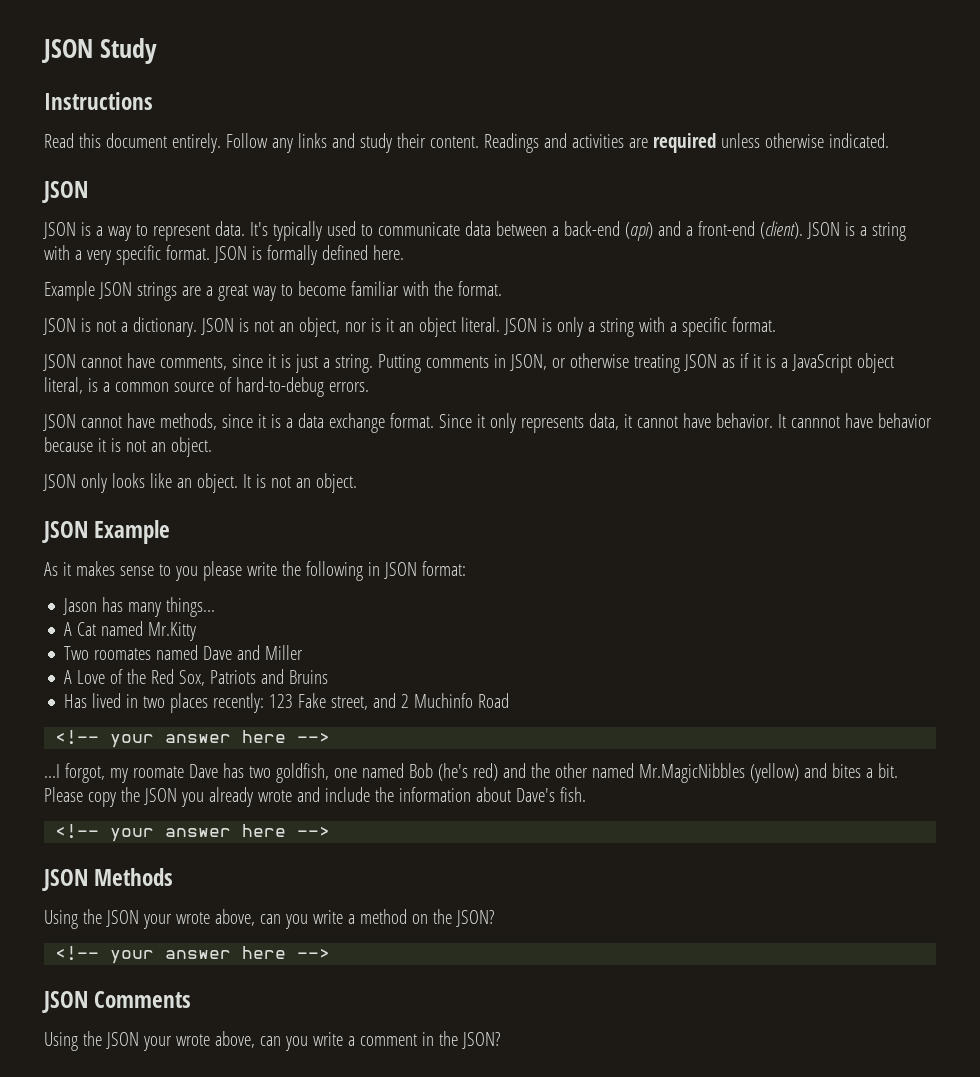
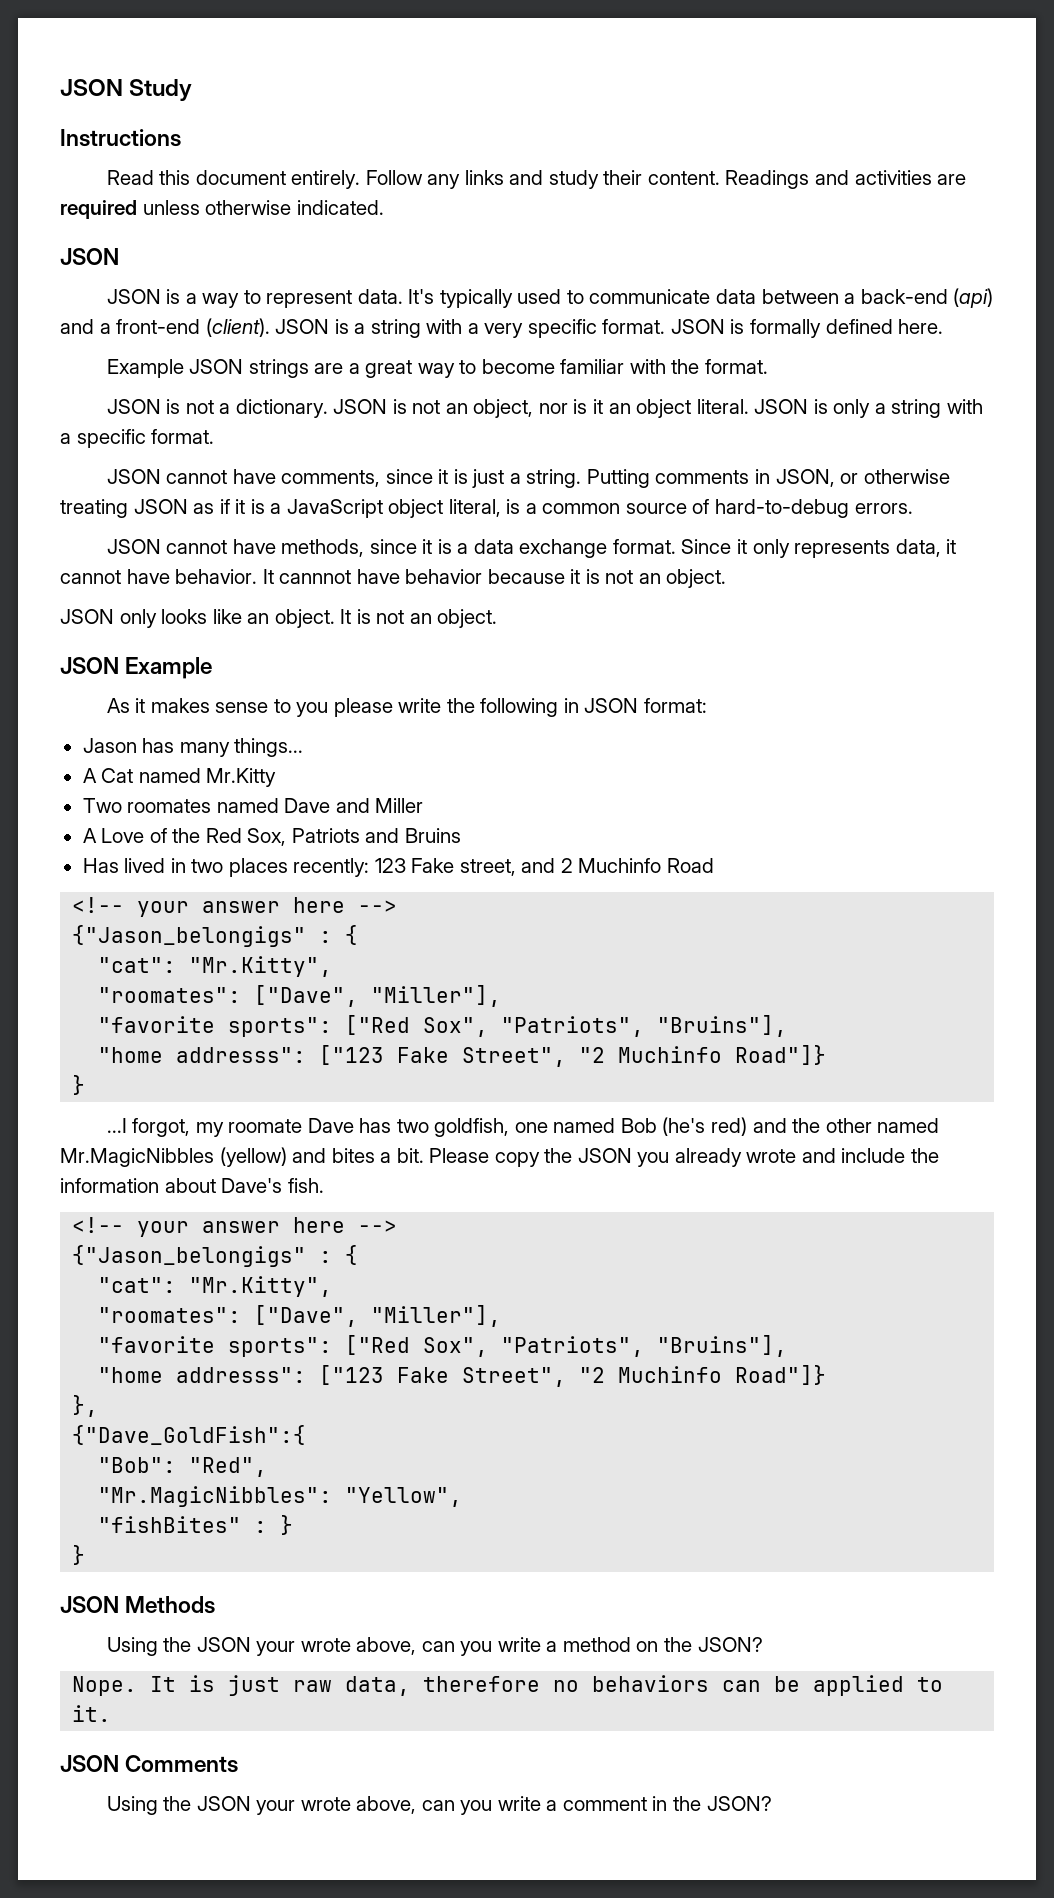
(331, 737) none -> [72,925,359,947] [98,956,333,977] [98,985,502,1007] [98,1015,788,1037] [98,1045,827,1067] [72,1075,86,1095] // {"Jason_belongigs" : { // "cat": "Mr.Kitty", // "roomates": ["Dave", "Miller"], // "favorite sports": ["Red Sox", "Patriots", "Bruins"], // "home addresss": ["123 Fake Street", "2 Muchinfo Road"]} // }
(331, 831) none -> [72,1245,359,1267] [98,1276,333,1297] [98,1305,502,1327] [98,1335,788,1357] [98,1365,827,1387] [72,1395,99,1417] [72,1425,307,1445] [98,1457,268,1477] [98,1486,463,1507] [98,1515,294,1535] [72,1545,86,1565] // {"Jason_belongigs" : { // "cat": "Mr.Kitty", // "roomates": ["Dave", "Miller"], // "favorite sports": ["Red Sox", "Patriots", "Bruins"], // "home addresss": ["123 Fake Street", "2 Muchinfo Road"]} // }, // {"Dave_GoldFish":{ // "Bob": "Red", // "Mr.MagicNibbles": "Yellow", // "fishBites" : } // }
[55,946,331,964] <!-- your answer here --> -> [72,1675,944,1696] [72,1705,112,1722] Nope. It is just raw data, therefore no behaviors can be applied to it.

